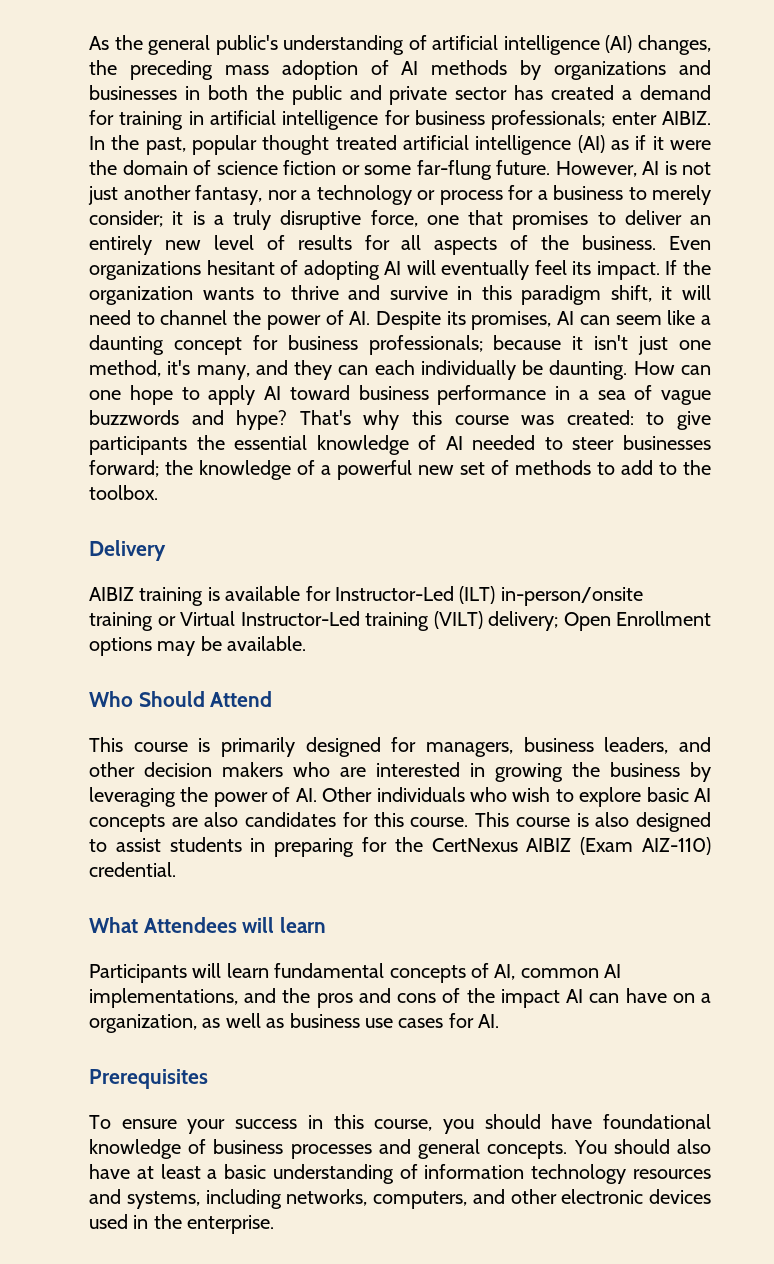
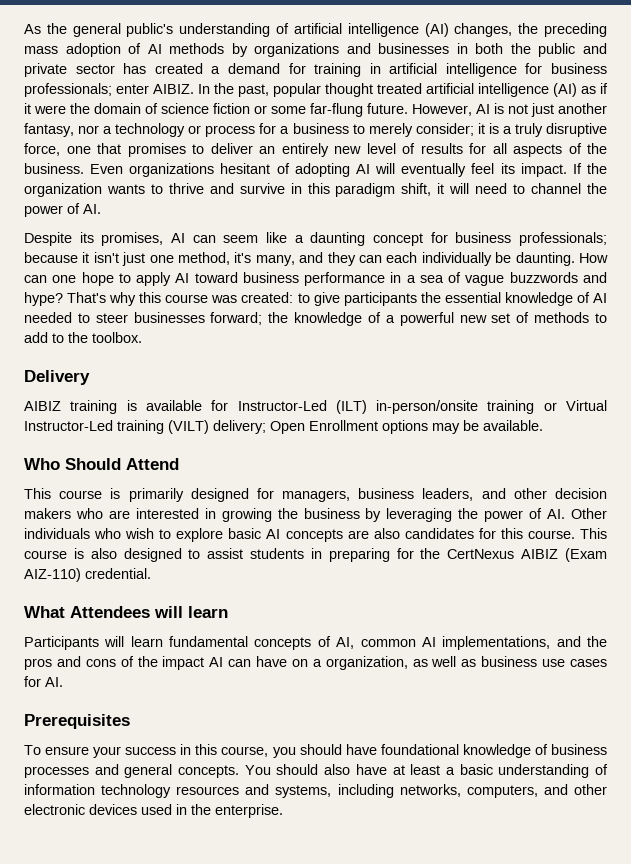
(371, 318) none -> (101, 209) //

